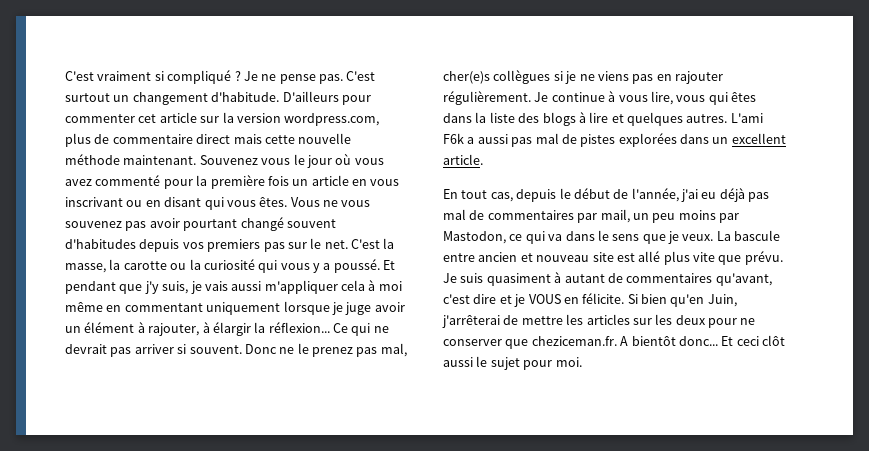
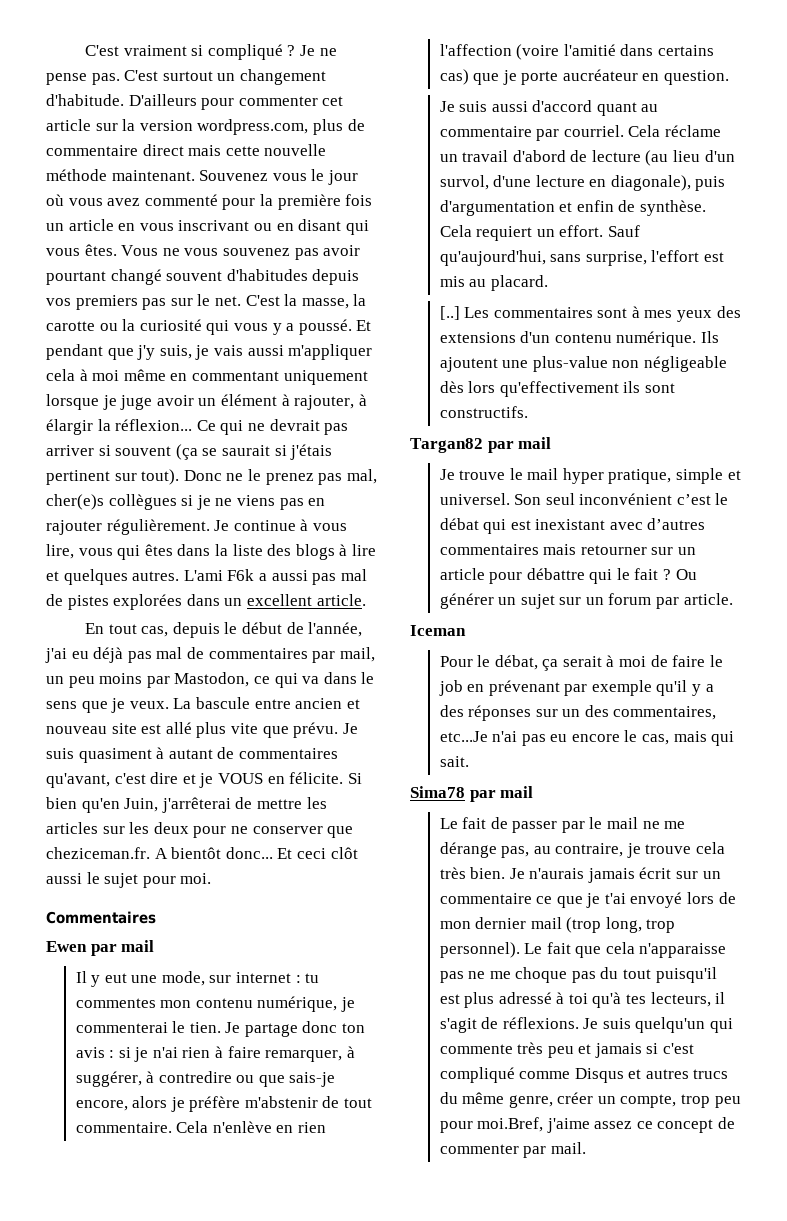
[189,345,242,354] souvent. -> [115,444,333,460] [46,469,180,485] souvent (ça se saurait si j'étais pertinent sur tout).
(582, 362) none -> [46,911,156,924] [46,940,155,956] [75,971,320,987] [75,996,355,1012] [75,1021,366,1037] [75,1046,355,1062] [75,1071,336,1087] [75,1096,373,1112] [75,1121,326,1133] [439,44,714,60] [439,69,730,85] [439,100,659,116] [439,125,721,141] [439,150,735,166] [439,175,726,191] [439,200,706,216] [439,225,640,241] [439,250,724,266] [439,275,548,291] [439,306,741,322] [439,331,719,347] [439,356,727,372] [439,381,675,397] [439,406,528,418] [410,437,552,453] [439,468,741,484] [439,493,729,505] [439,518,706,534] [439,544,696,555] [439,568,697,584] [439,593,733,609] [410,625,466,636] [439,655,723,671] [438,680,714,696] [439,705,717,721] [439,730,735,746] [439,756,469,767] [410,786,534,802] [439,817,686,833] [439,842,726,858] [439,867,721,883] [439,892,736,908] [439,917,676,933] [439,942,727,958] [439,967,717,983] [439,992,726,1008] [439,1017,734,1033] [439,1042,695,1058] [439,1067,729,1083] [439,1092,741,1108] [439,1117,736,1133] [439,1142,586,1158] // Commentaires // Ewen par mail // Il y eut une mode, sur internet : tu commentes mon contenu numérique, je commenterai le tien. Je partage donc ton avis : si je n'ai rien à faire remarquer, à suggérer, à contredire ou que sais-je encore, alors je préfère m'abstenir de tout commentaire. Cela n'enlève en rien l'affection (voire l'amitié dans certains cas) que je porte aucréateur en question. // Je suis aussi d'accord quant au commentaire par courriel. Cela réclame un travail d'abord de lecture (au lieu d'un survol, d'une lecture en diagonale), puis d'argumentation et enfin de synthèse. Cela requiert un effort. Sauf qu'aujourd'hui, sans surprise, l'effort est mis au placard. // [..] Les commentaires sont à mes yeux des extensions d'un contenu numérique. Ils ajoutent une plus-value non négligeable dès lors qu'effectivement ils sont constructifs. // Targan82 par mail // Je trouve le mail hyper pratique, simple et universel. Son seul inconvénient c’est le débat qui est inexistant avec d’autres commentaires mais retourner sur un article pour débattre qui le fait ? Ou générer un sujet sur un forum par article. // Iceman // Pour le débat, ça serait à moi de faire le job en prévenant par exemple qu'il y a des réponses sur un des commentaires, etc...Je n'ai pas eu encore le cas, mais qui sait. // Sima78 par mail // Le fait de passer par le mail ne me dérange pas, au contraire, je trouve cela très bien. Je n'aurais jamais écrit sur un commentaire ce que je t'ai envoyé lors de mon dernier mail (trop long, trop personnel). Le fait que cela n'apparaisse pas ne me choque pas du tout puisqu'il est plus adressé à toi qu'à tes lecteurs, il s'agit de réflexions. Je suis quelqu'un qui commente très peu et jamais si c'est compliqué comme Disqus et autres trucs du même genre, créer un compte, trop peu pour moi.Bref, j'aime assez ce concept de commenter par mail.

